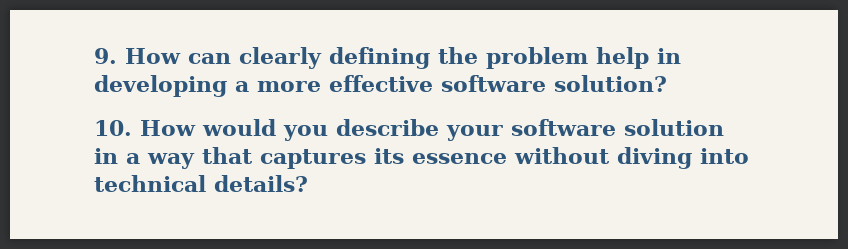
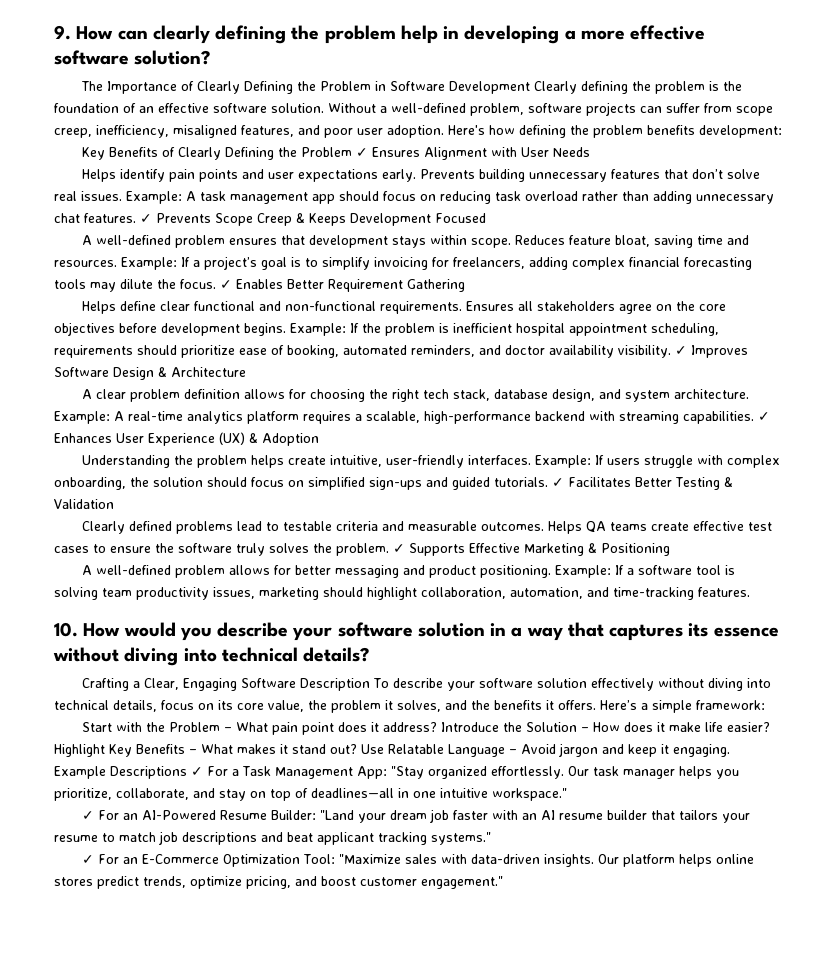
(667, 83) none -> [81,81,743,94] [54,102,773,116] [54,125,782,138] [82,147,591,160] [82,169,761,182] [54,191,774,204] [54,213,486,226] [82,235,750,248] [54,256,752,270] [54,279,465,292] [82,301,727,314] [54,322,719,336] [54,345,748,358] [54,367,246,380] [82,389,750,402] [54,411,770,424] [54,432,319,446] [82,455,781,468] [54,477,733,490] [54,499,114,509] [82,521,773,534] [54,543,670,556] [82,565,736,578] [54,587,750,600] // The Importance of Clearly Defining the Problem in Software Development Clearly defining the problem is the foundation of an effective software solution. Without a well-defined problem, software projects can suffer from scope creep, inefficiency, misaligned features, and poor user adoption. Here's how defining the problem benefits development: // Key Benefits of Clearly Defining the Problem ✓ Ensures Alignment with User Needs // Helps identify pain points and user expectations early. Prevents building unnecessary features that don’t solve real issues. Example: A task management app should focus on reducing task overload rather than adding unnecessary chat features. ✓ Prevents Scope Creep & Keeps Development Focused // A well-defined problem ensures that development stays within scope. Reduces feature bloat, saving time and resources. Example: If a project’s goal is to simplify invoicing for freelancers, adding complex financial forecasting tools may dilute the focus. ✓ Enables Better Requirement Gathering // Helps define clear functional and non-functional requirements. Ensures all stakeholders agree on the core objectives before development begins. Example: If the problem is inefficient hospital appointment scheduling, requirements should prioritize ease of booking, automated reminders, and doctor availability visibility. ✓ Improves Software Design & Architecture // A clear problem definition allows for choosing the right tech stack, database design, and system architecture. Example: A real-time analytics platform requires a scalable, high-performance backend with streaming capabilities. ✓ Enhances User Experience (UX) & Adoption // Understanding the problem helps create intuitive, user-friendly interfaces. Example: If users struggle with complex onboarding, the solution should focus on simplified sign-ups and guided tutorials. ✓ Facilitates Better Testing & Validation // Clearly defined problems lead to testable criteria and measurable outcomes. Helps QA teams create effective test cases to ensure the software truly solves the problem. ✓ Supports Effective Marketing & Positioning // A well-defined problem allows for better messaging and product positioning. Example: If a software tool is solving team productivity issues, marketing should highlight collaboration, automation, and time-tracking features.
(308, 183) none -> [82,678,772,691] [54,700,765,713] [82,722,771,735] [54,743,730,757] [54,766,739,779] [54,788,567,801] [82,809,751,823] [54,831,491,845] [82,854,755,867] [54,876,503,889] // Crafting a Clear, Engaging Software Description To describe your software solution effectively without diving into technical details, focus on its core value, the problem it solves, and the benefits it offers. Here’s a simple framework: // Start with the Problem – What pain point does it address? Introduce the Solution – How does it make life easier? Highlight Key Benefits – What makes it stand out? Use Relatable Language – Avoid jargon and keep it engaging. Example Descriptions ✓ For a Task Management App: "Stay organized effortlessly. Our task manager helps you prioritize, collaborate, and stay on top of deadlines—all in one intuitive workspace." // ✓ For an AI-Powered Resume Builder: "Land your dream job faster with an AI resume builder that tailors your resume to match job descriptions and beat applicant tracking systems." // ✓ For an E-Commerce Optimization Tool: "Maximize sales with data-driven insights. Our platform helps online stores predict trends, optimize pricing, and boost customer engagement."

